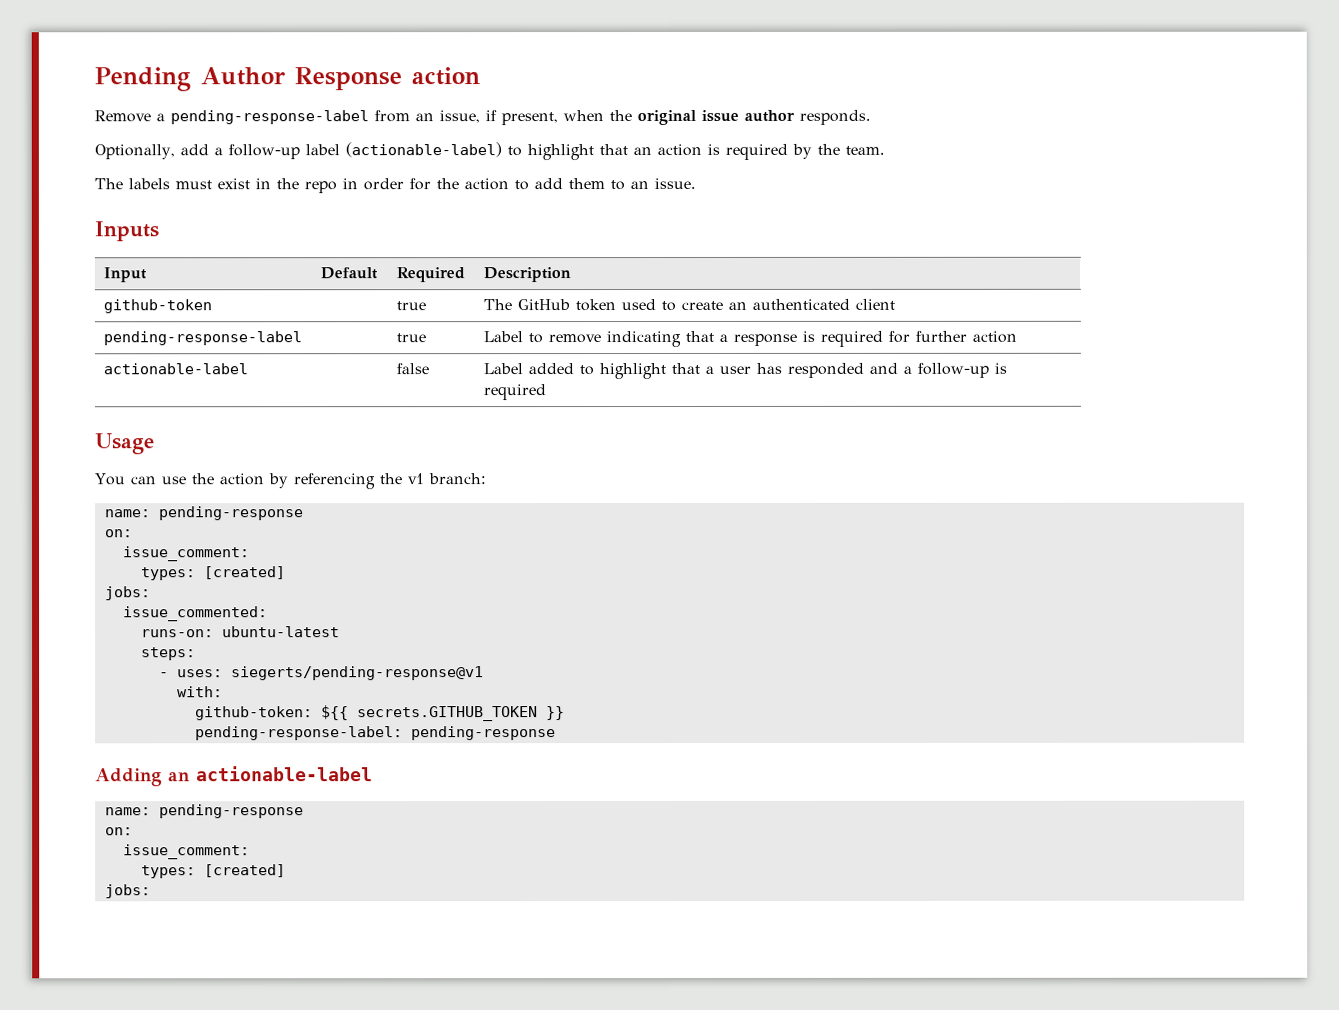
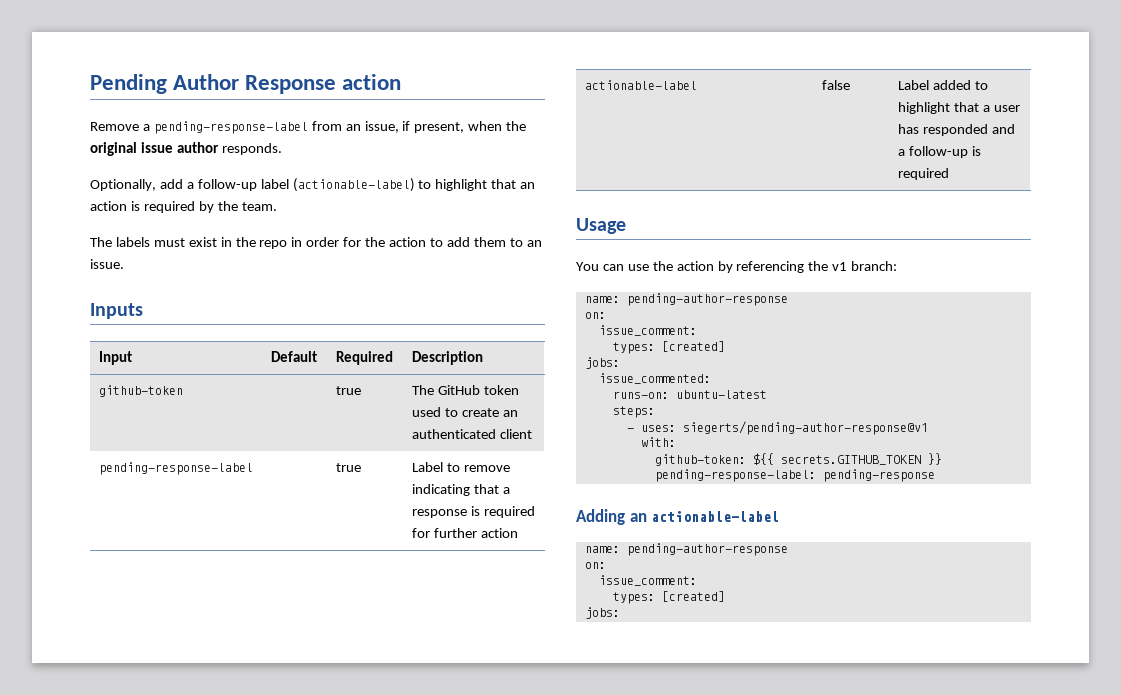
[158,506,304,521] pending-response -> [626,293,788,306] pending-author-response
[230,666,484,681] siegerts/pending-response@v1 -> [682,421,928,435] siegerts/pending-author-response@v1
[158,804,304,819] pending-response -> [626,543,788,556] pending-author-response

